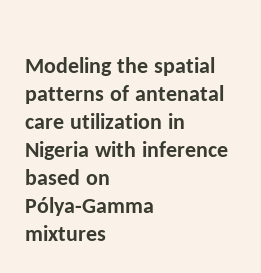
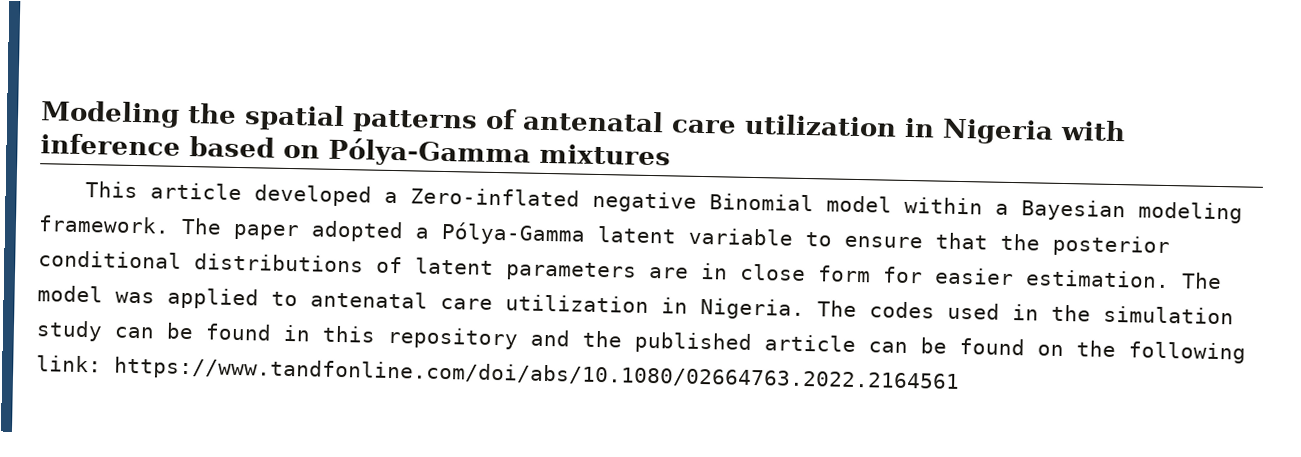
(106, 233) none -> [84,181,1243,224] [38,215,1170,258] [38,250,1222,290] [37,285,1234,325] [36,320,1246,364] [36,355,960,394] // This article developed a Zero-inflated negative Binomial model within a Bayesian modeling framework. The paper adopted a Pólya-Gamma latent variable to ensure that the posterior conditional distributions of latent parameters are in close form for easier estimation. The model was applied to antenatal care utilization in Nigeria. The codes used in the simulation study can be found in this repository and the published article can be found on the following link: https://www.tandfonline.com/doi/abs/10.1080/02664763.2022.2164561

